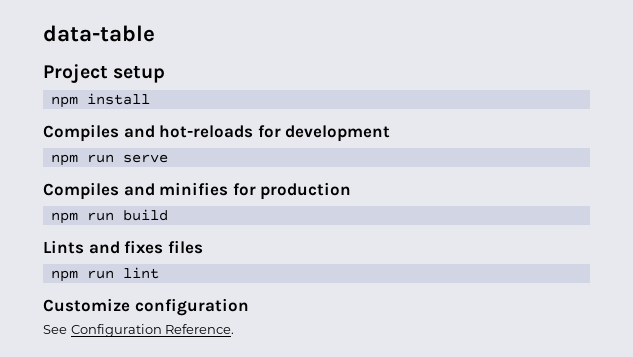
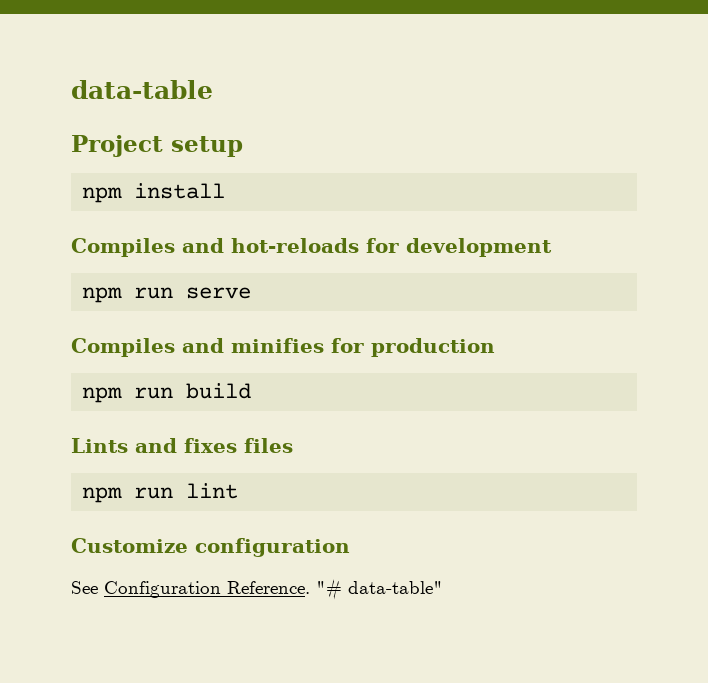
(235, 329) none -> [316,579,443,600] "# data-table"

